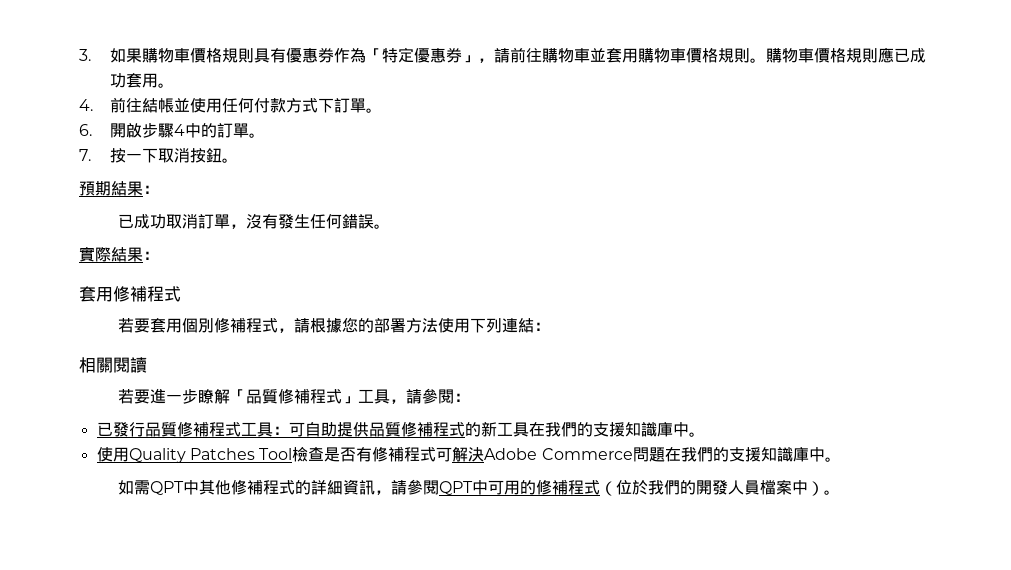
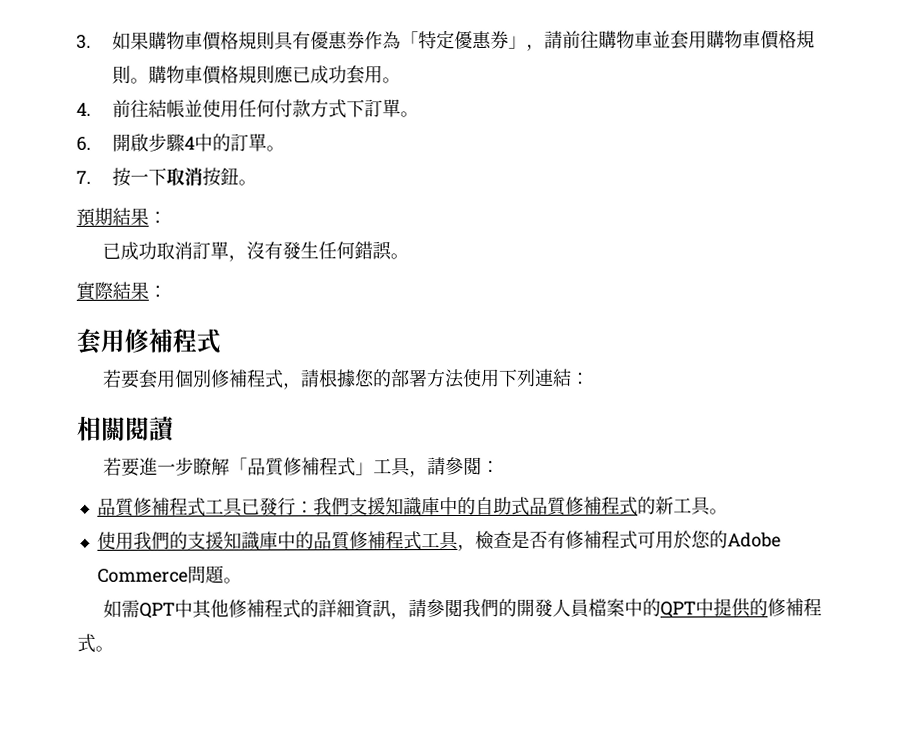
[96,421,369,437] 已發行品質修補程式工具：可自助提供 -> [96,496,530,517] 品質修補程式工具已發行：我們支援知識庫中的自助式
[528,422,705,437] [96,447,293,463] 在我們的支援知識庫中。 // 使用Quality Patches Tool -> [708,508,728,515] [96,531,476,552] 。 // 使用我們的支援知識庫中的品質修補程式工具，
[452,447,485,462] 解決 -> [654,530,728,550] 用於您的
[664,447,825,462] 在我們的支援知識庫中 -> (225, 574) none
[438,479,648,496] QPT中可用的修補程式（位於 -> (464, 608) none
[807,481,824,496] ） -> [642,598,823,618] [77,633,96,653] 的QPT中提供的修補程式

